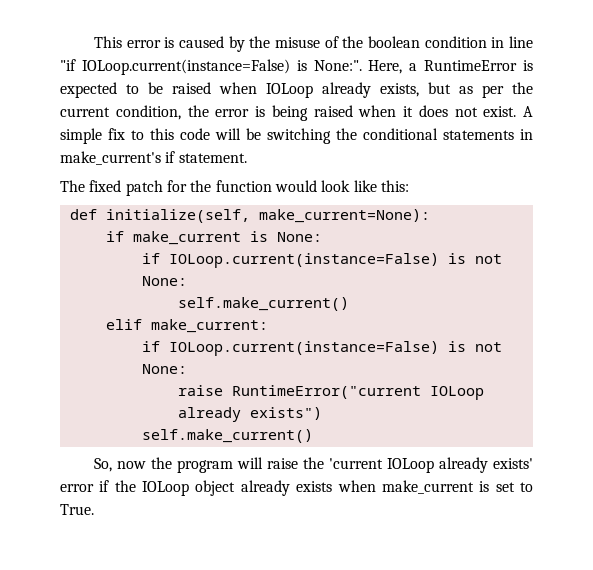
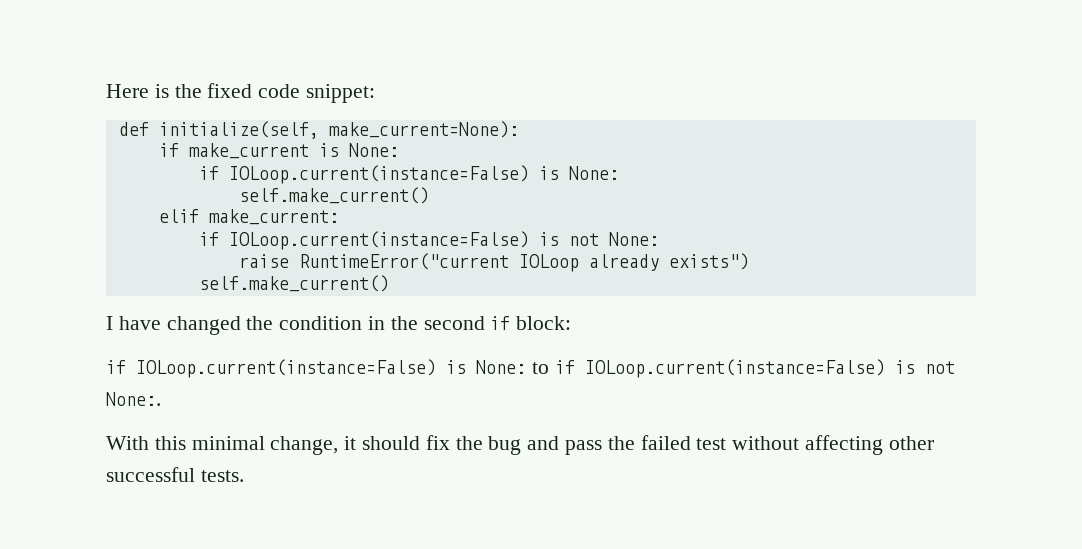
[94,36,534,52] [60,59,533,75] [60,82,533,98] [60,105,533,121] [60,128,533,144] [60,151,247,165] [60,180,409,196] This error is caused by the misuse of the boolean condition in line "if IOLoop.current(instance=False) is None:". Here, a RuntimeError is expected to be raised when IOLoop already exists, but as per the current condition, the error is being raised when it does not exist. A simple fix to this code will be switching the conditional statements in make_current's if statement. // The fixed patch for the function would look like this: -> [106,83,376,103] Here is the fixed code snippet:
[474,254,502,264] not -> (559, 173) none
[94,457,533,473] [60,480,534,496] [60,504,94,515] So, now the program will raise the 'current IOLoop already exists' error if the IOLoop object already exists when make_current is set to True. -> [106,316,572,335] [106,359,955,378] [106,392,161,406] [106,435,934,455] [106,467,244,482] I have changed the condition in the second if block: // if IOLoop.current(instance=False) is None: to if IOLoop.current(instance=False) is not None:. // With this minimal change, it should fix the bug and pass the failed test without affecting other successful tests.

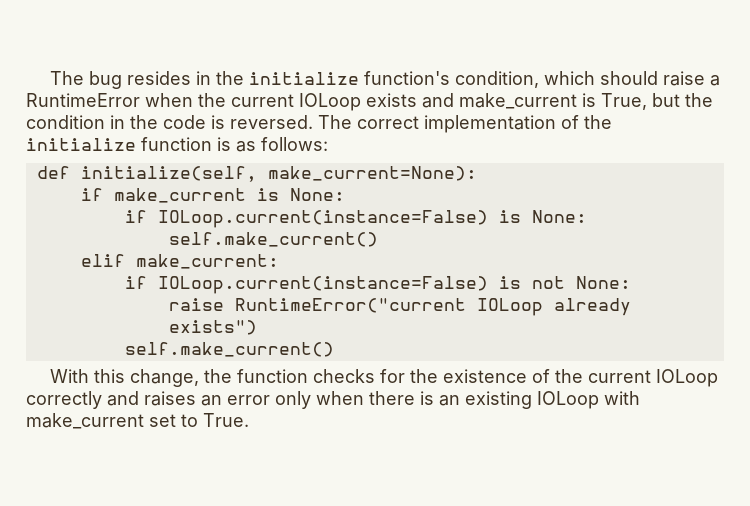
[106,83,376,103] Here is the fixed code snippet: -> [50,71,721,89] [26,93,713,111] [26,115,612,133] [26,137,328,152] The bug resides in the initialize function's condition, which should raise a RuntimeError when the current IOLoop exists and make_current is True, but the condition in the code is reversed. The correct implementation of the initialize function is as follows:
[106,316,572,335] [106,359,955,378] [106,392,161,406] [106,435,934,455] [106,467,244,482] I have changed the condition in the second if block: // if IOLoop.current(instance=False) is None: to if IOLoop.current(instance=False) is not None:. // With this minimal change, it should fix the bug and pass the failed test without affecting other successful tests. -> [50,369,719,387] [26,391,640,409] [26,413,249,429] With this change, the function checks for the existence of the current IOLoop correctly and raises an error only when there is an existing IOLoop with make_current set to True.

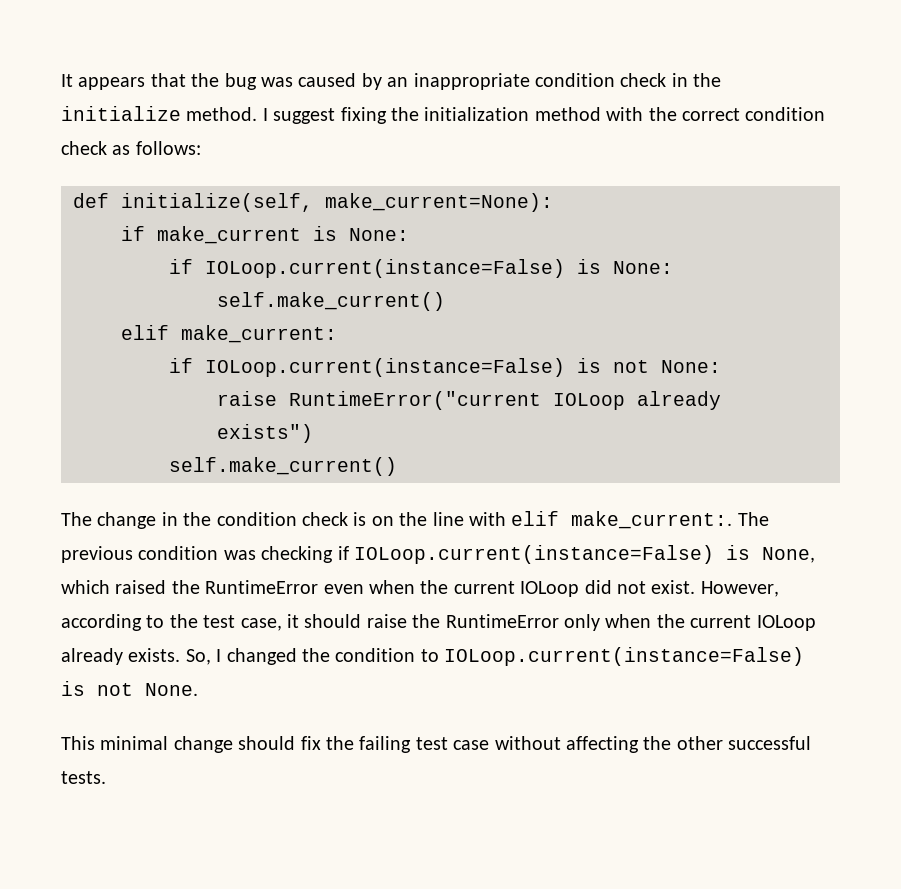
[50,71,721,89] [26,93,713,111] [26,115,612,133] [26,137,231,151] The bug resides in the initialize function's condition, which should raise a RuntimeError when the current IOLoop exists and make_current is True, but the condition in the code is reversed. The correct implementation of the initialize function is -> [61,73,722,90] [61,106,826,124] [61,141,107,155] It appears that the bug was caused by an inappropriate condition check in the initialize method. I suggest fixing the initialization method with the correct condition check
[50,369,719,387] [26,391,640,409] [26,413,249,429] With this change, the function checks for the existence of the current IOLoop correctly and raises an error only when there is an existing IOLoop with make_current set to True. -> [61,511,769,529] [61,545,815,564] [61,580,779,597] [61,614,816,631] [61,647,805,666] [61,681,198,696] [61,736,812,753] [61,771,106,784] The change in the condition check is on the line with elif make_current:. The previous condition was checking if IOLoop.current(instance=False) is None, which raised the RuntimeError even when the current IOLoop did not exist. However, according to the test case, it should raise the RuntimeError only when the current IOLoop already exists. So, I changed the condition to IOLoop.current(instance=False) is not None. // This minimal change should fix the failing test case without affecting the other successful tests.

